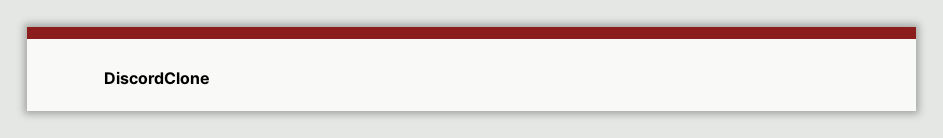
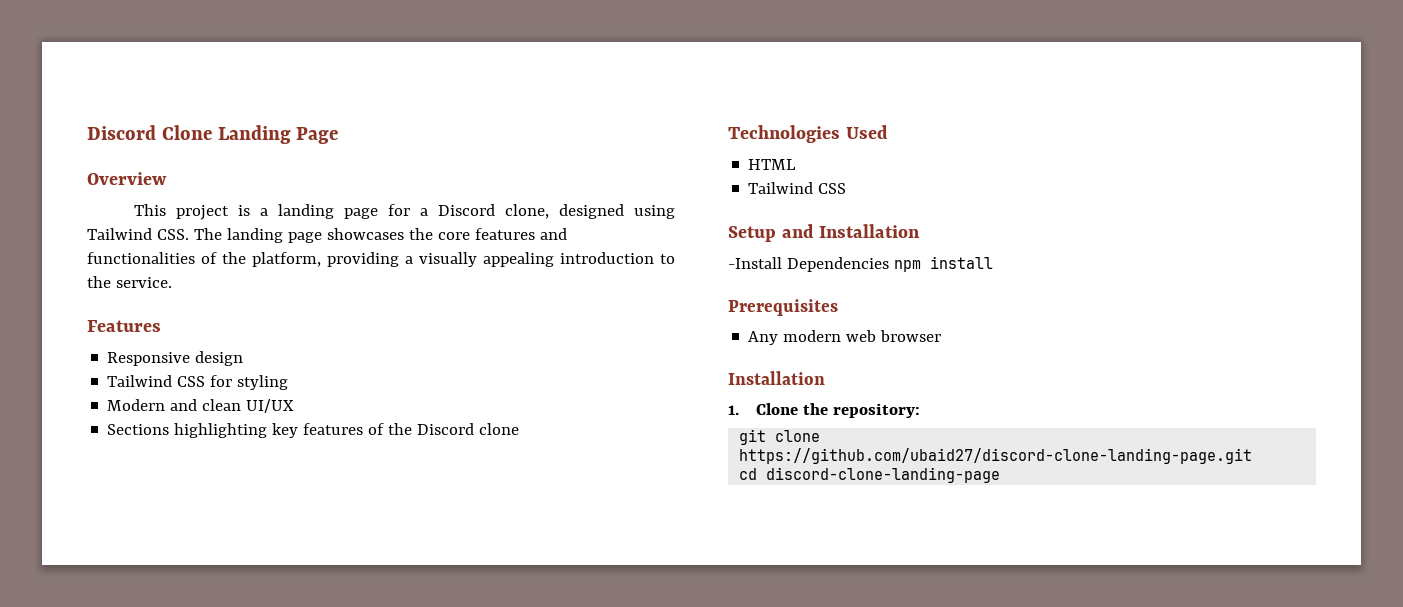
[104,71,209,85] DiscordClone -> [87,125,339,144] [87,172,167,185] [133,204,675,220] [87,228,567,243] [87,252,675,267] [87,276,172,288] [87,320,161,332] [107,351,244,366] [107,375,289,390] [107,399,295,413] [107,423,520,438] [728,125,888,143] [748,159,797,170] [748,182,847,194] [728,224,921,242] [728,256,993,272] [728,299,838,316] [748,330,942,345] [728,371,825,385] [728,403,921,418] [739,429,821,445] [739,448,1253,464] [739,467,1001,483] Discord Clone Landing Page // Overview // This project is a landing page for a Discord clone, designed using Tailwind CSS. The landing page showcases the core features and functionalities of the platform, providing a visually appealing introduction to the service. // Features // Responsive design // Tailwind CSS for styling // Modern and clean UI/UX // Sections highlighting key features of the Discord clone // Technologies Used // HTML // Tailwind CSS // Setup and Installation // -Install Dependencies npm install // Prerequisites // Any modern web browser // Installation // 1. Clone the repository: // git clone https://github.com/ubaid27/discord-clone-landing-page.git // cd discord-clone-landing-page

